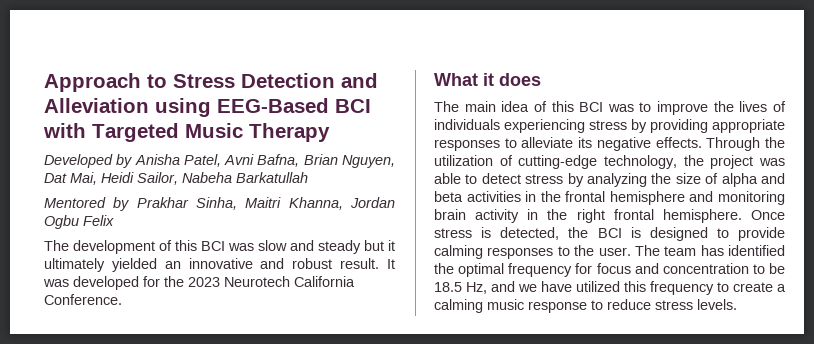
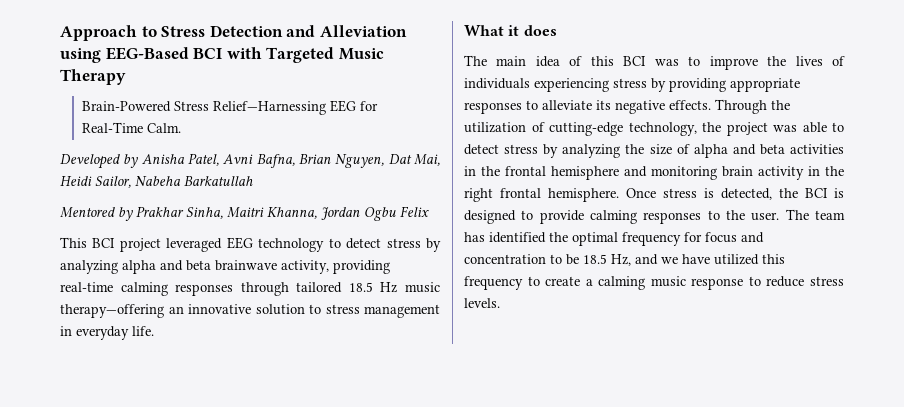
(330, 132) none -> [82,100,379,115] [82,122,182,133] // Brain-Powered Stress Relief—Harnessing EEG for Real-Time Calm.
[44,240,395,254] [44,258,395,272] [43,276,355,290] [44,294,122,305] The development of this BCI was slow and steady but it ultimately yielded an innovative and robust result. It was developed for the 2023 Neurotech California Conference. -> [60,237,442,252] [60,260,390,274] [60,282,440,296] [60,304,440,318] [60,326,154,340] This BCI project leveraged EEG technology to detect stress by analyzing alpha and beta brainwave activity, providing real-time calming responses through tailored 18.5 Hz music therapy—offering an innovative solution to stress management in everyday life.

